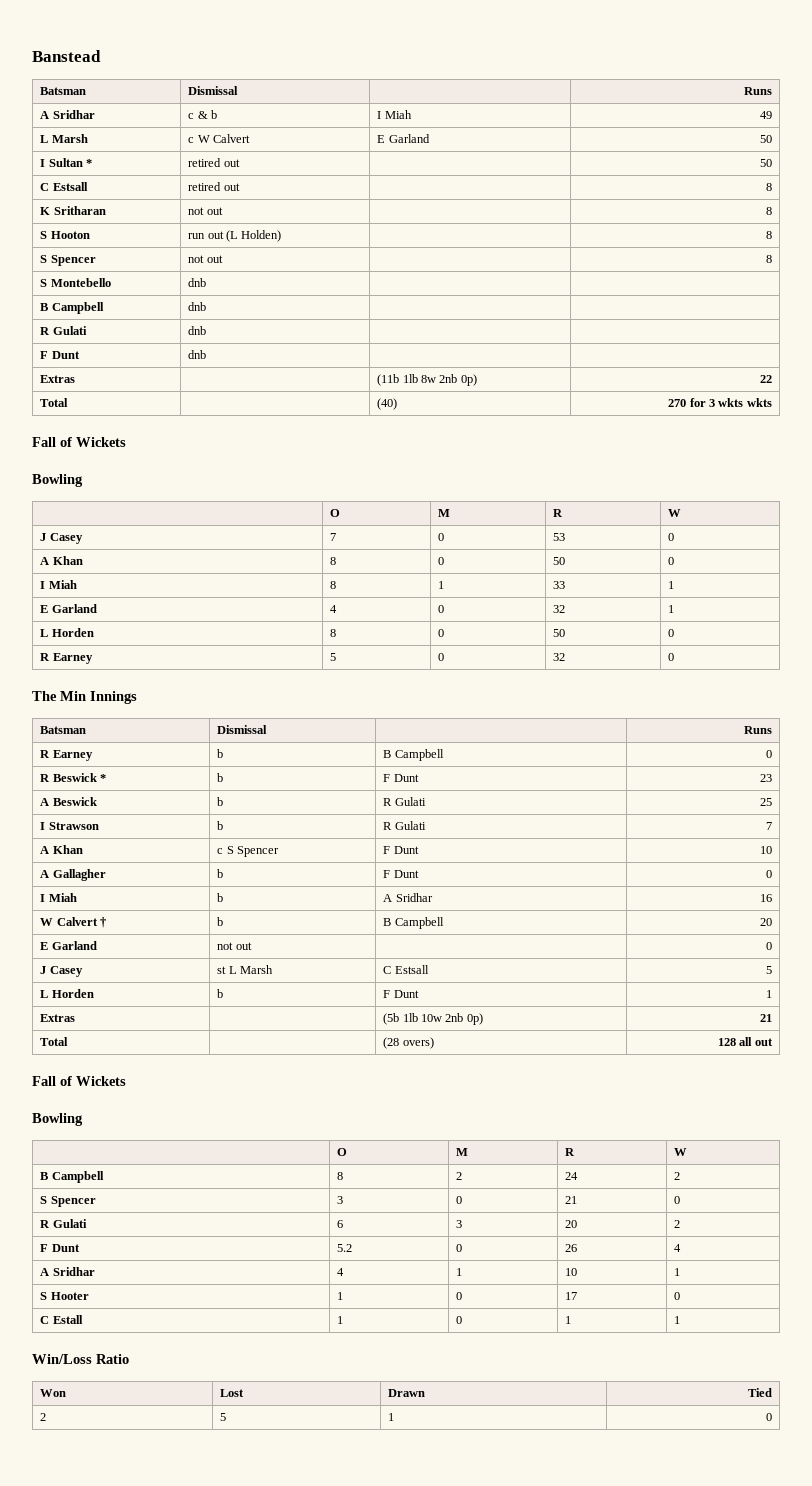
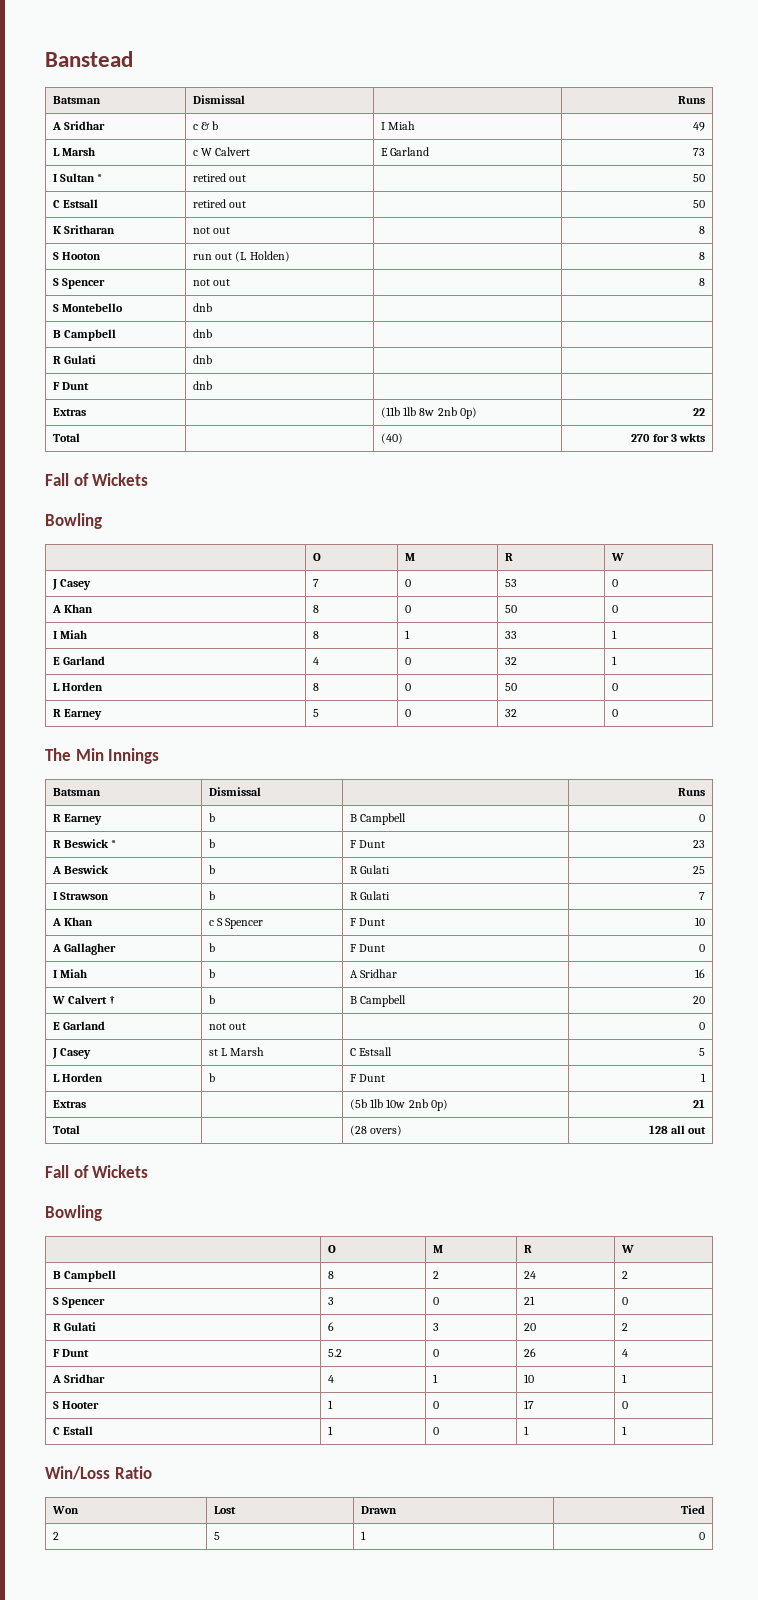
[759,135,772,143] 50 -> [693,148,706,156] 73
[765,183,772,191] 8 -> [693,200,706,208] 50
[746,398,772,407] wkts -> (706, 437) none

